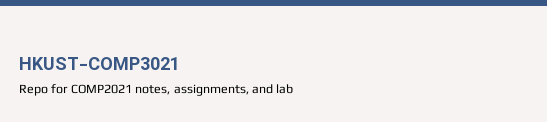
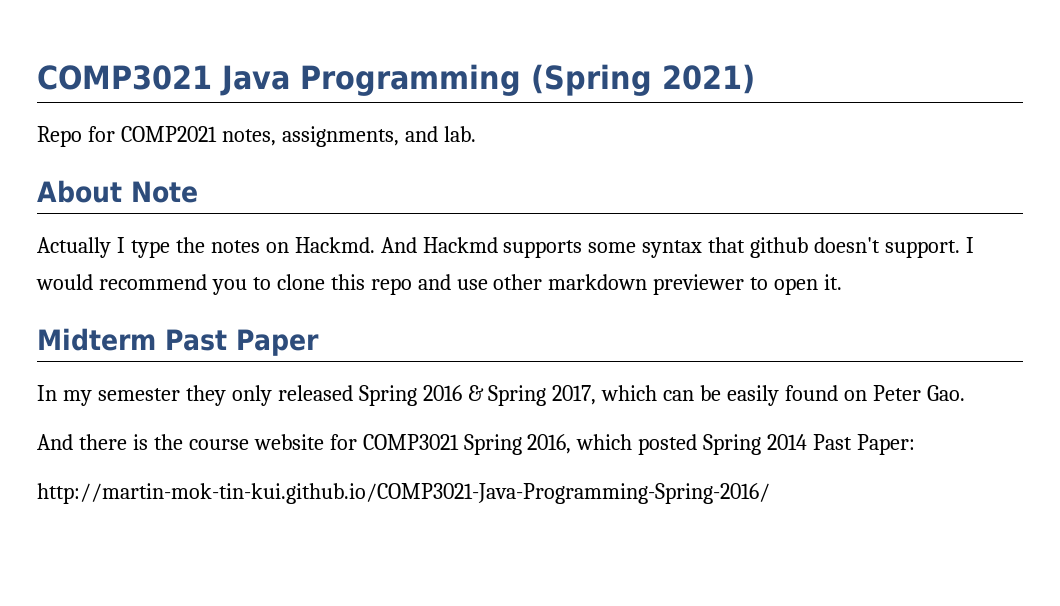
[19,57,180,70] HKUST-COMP3021 -> [37,64,755,96] COMP3021 Java Programming (Spring 2021)
[276,84,294,94] lab -> [443,126,476,142] [37,180,198,203] [37,237,975,258] [36,274,843,295] [37,328,319,356] [37,385,965,406] [37,434,916,455] [37,483,770,504] lab. // About Note // Actually I type the notes on Hackmd. And Hackmd supports some syntax that github doesn't support. I would recommend you to clone this repo and use other markdown previewer to open it. // Midterm Past Paper // In my semester they only released Spring 2016 & Spring 2017, which can be easily found on Peter Gao. // And there is the course website for COMP3021 Spring 2016, which posted Spring 2014 Past Paper: // http://martin-mok-tin-kui.github.io/COMP3021-Java-Programming-Spring-2016/

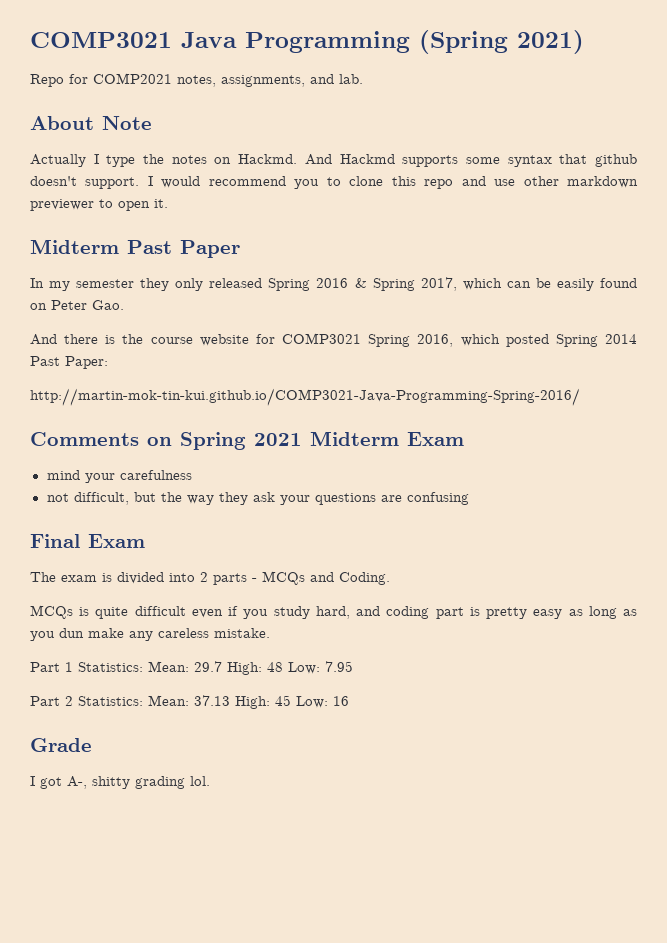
(770, 493) none -> [30,431,464,450] [46,470,192,483] [46,492,469,505] [30,534,145,548] [30,571,390,585] [30,605,638,619] [30,628,270,641] [30,661,353,675] [30,695,349,709] [30,738,92,752] [30,776,210,789] // Comments on Spring 2021 Midterm Exam // mind your carefulness // not difficult, but the way they ask your questions are confusing // Final Exam // The exam is divided into 2 parts - MCQs and Coding. // MCQs is quite difficult even if you study hard, and coding part is pretty easy as long as you dun make any careless mistake. // Part 1 Statistics: Mean: 29.7 High: 48 Low: 7.95 // Part 2 Statistics: Mean: 37.13 High: 45 Low: 16 // Grade // I got A-, shitty grading lol.

